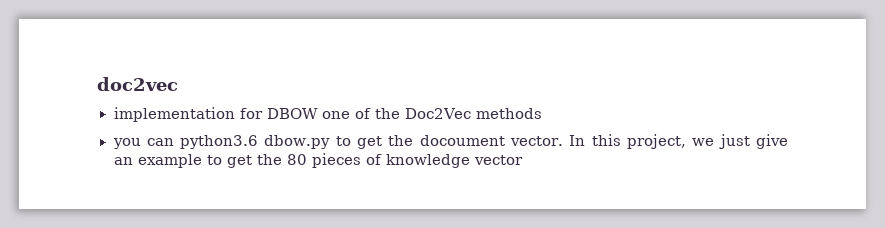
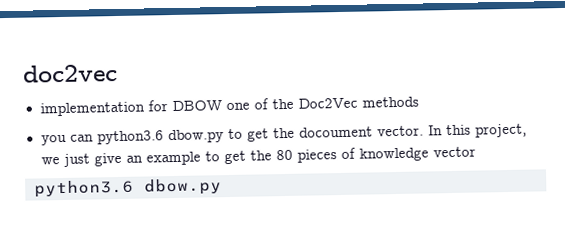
(523, 160) none -> [34,178,222,198] // python3.6 dbow.py

